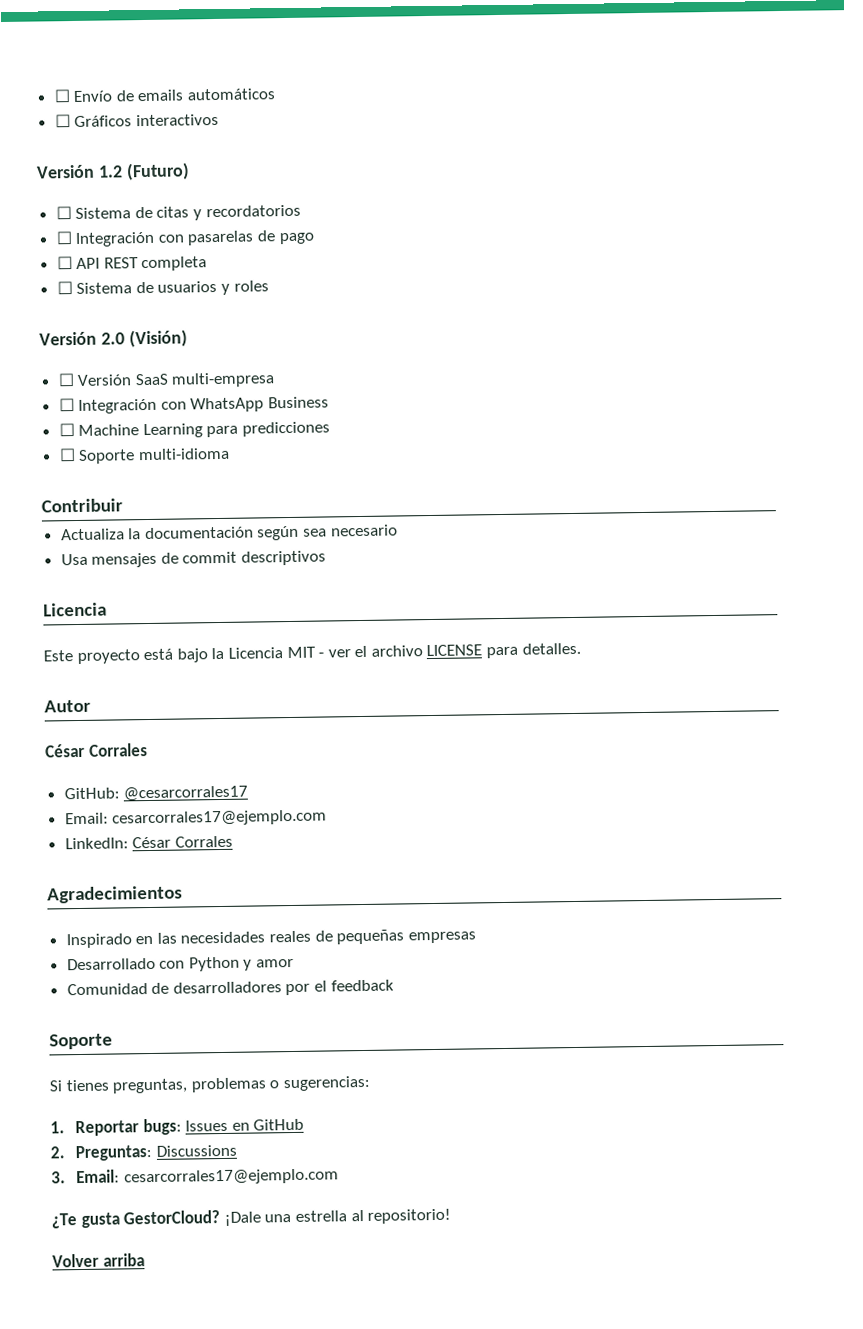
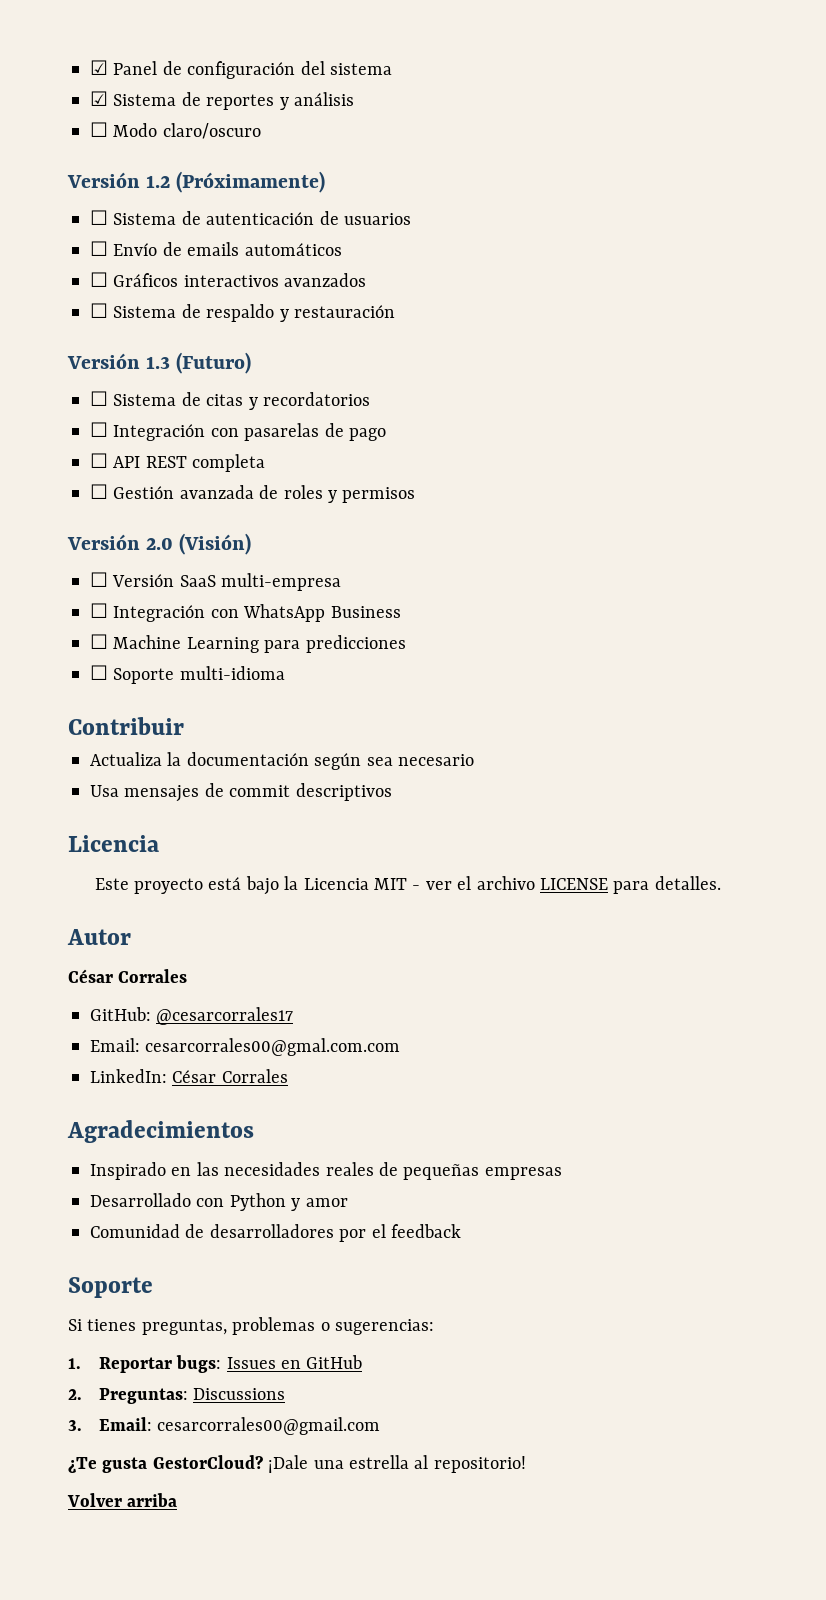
(53, 96) none -> [90,60,392,79] [90,91,354,110] [90,122,261,139] [67,171,326,193] [90,210,411,225] ☑ Panel de configuración del sistema // ☑ Sistema de reportes y análisis // ☐ Modo claro/oscuro // Versión 1.2 (Próximamente) // ☐ Sistema de autenticación de usuarios //
[36,164,123,179] // Versión 1.2 -> [284,273,367,287] [90,303,395,322] [67,353,171,369] avanzados // ☐ Sistema de respaldo y restauración // Versión 1.3
[76,280,269,295] Sistema de usuarios y roles -> [113,485,416,503] Gestión avanzada de roles y permisos
[112,809,328,827] cesarcorrales17@ejemplo.com -> [145,1038,401,1056] cesarcorrales00@gmal.com.com
[123,1168,339,1186] cesarcorrales17@ejemplo.com -> [157,1417,381,1435] cesarcorrales00@gmail.com

